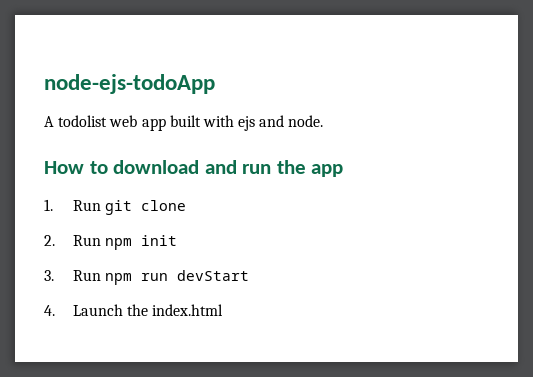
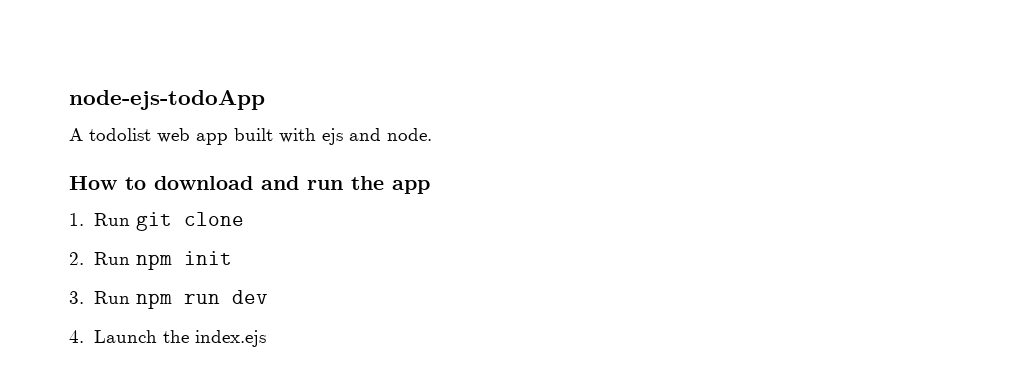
[176,270,249,281] devStart -> [231,290,268,304] dev
[151,304,223,316] index.html -> [194,330,266,347] index.ejs

